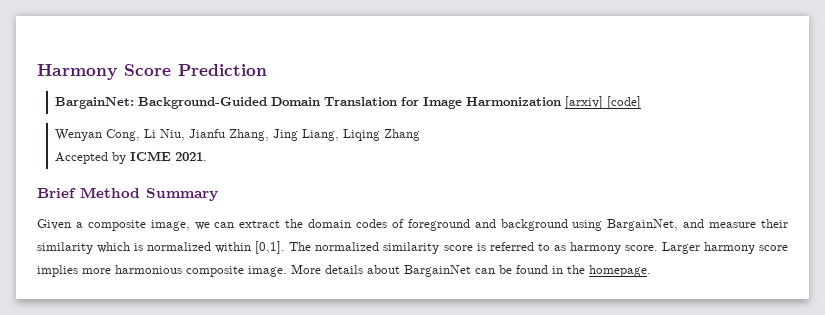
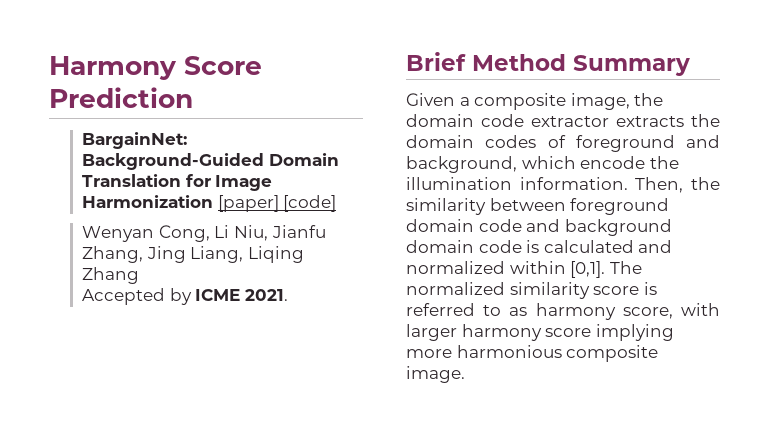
[564,96,603,109] [arxiv] -> [217,195,279,212] [paper]
[194,220,281,230] we can extract -> [634,93,664,106] [406,114,684,127] the domain code extractor extracts
[500,219,789,231] [37,242,144,254] background using BargainNet, and measure their similarity which is -> [406,156,679,173] [406,177,720,193] [406,198,670,215] [406,219,672,236] [406,240,673,253] background, which encode the illumination information. Then, the similarity between foreground domain code and background domain code is calculated and
[624,242,700,254] score. Larger -> [622,303,720,319] [406,324,457,341] score, with larger
[37,265,78,277] implies -> [595,324,674,341] implying
[291,264,651,277] More details about BargainNet can be found in the homepage. -> (465, 374) none

